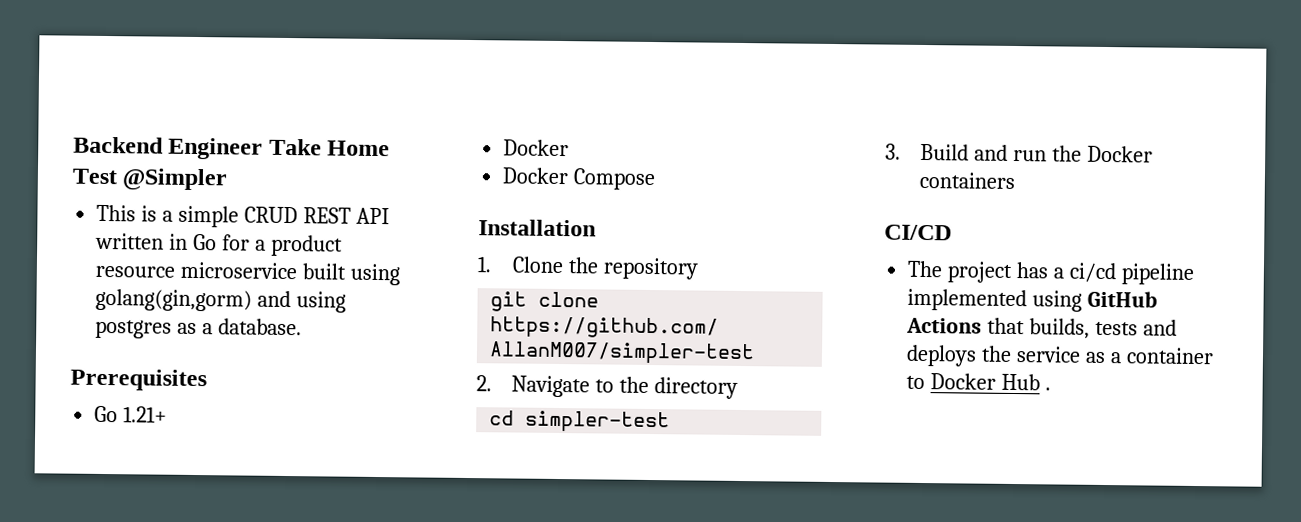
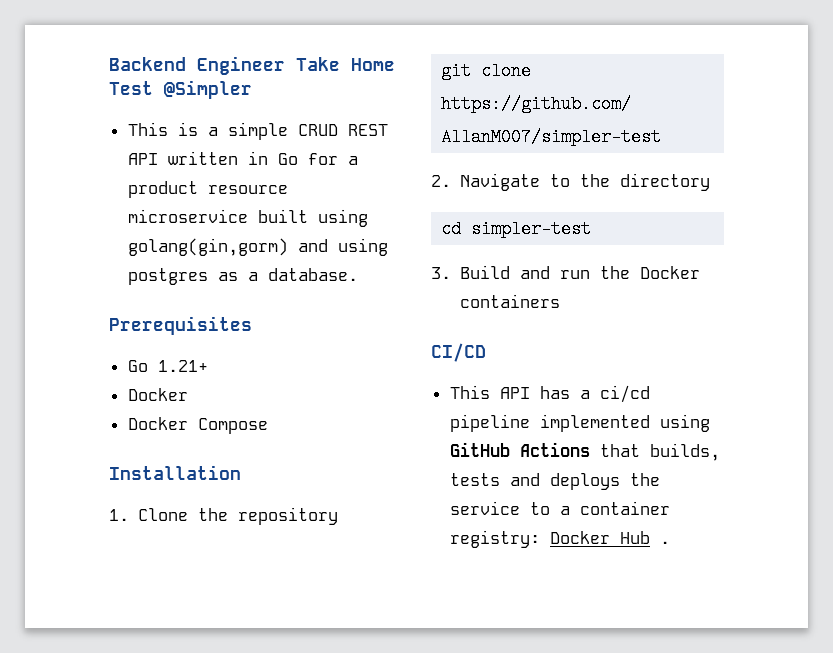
[907,260,1014,283] The project -> [449,385,530,399] This API
[1085,351,1107,364] as -> [529,502,550,515] to
[906,375,926,390] to -> [449,530,540,548] registry:

